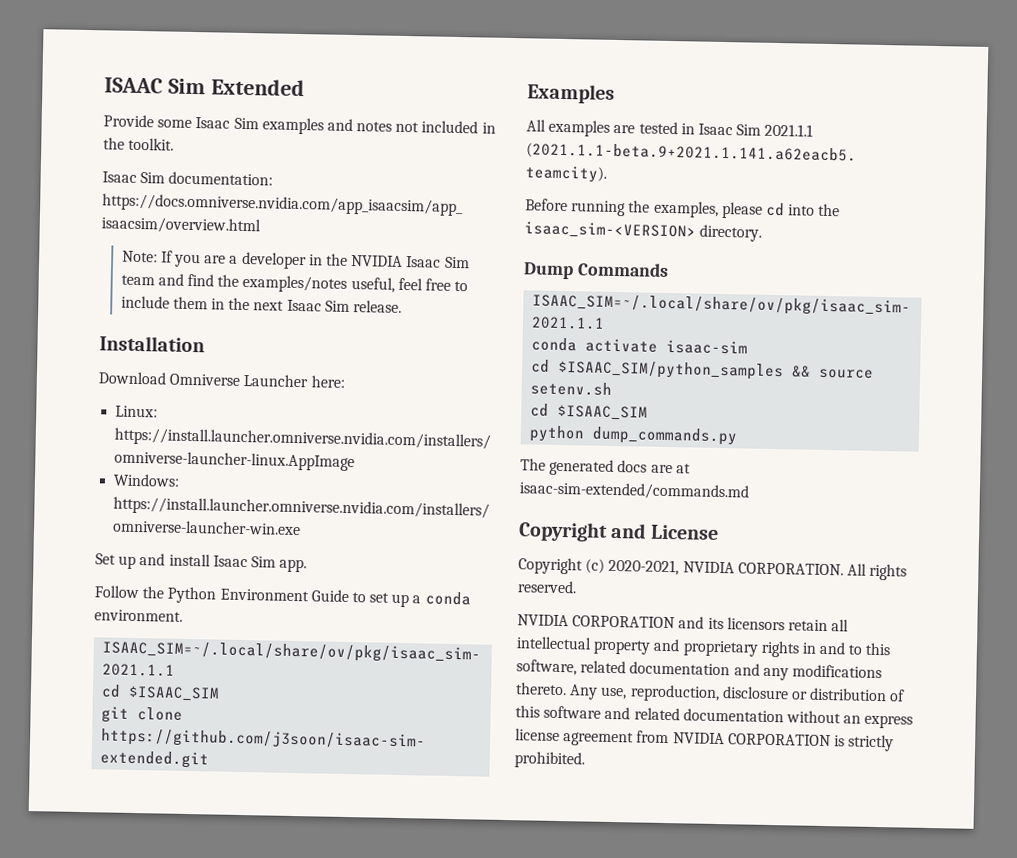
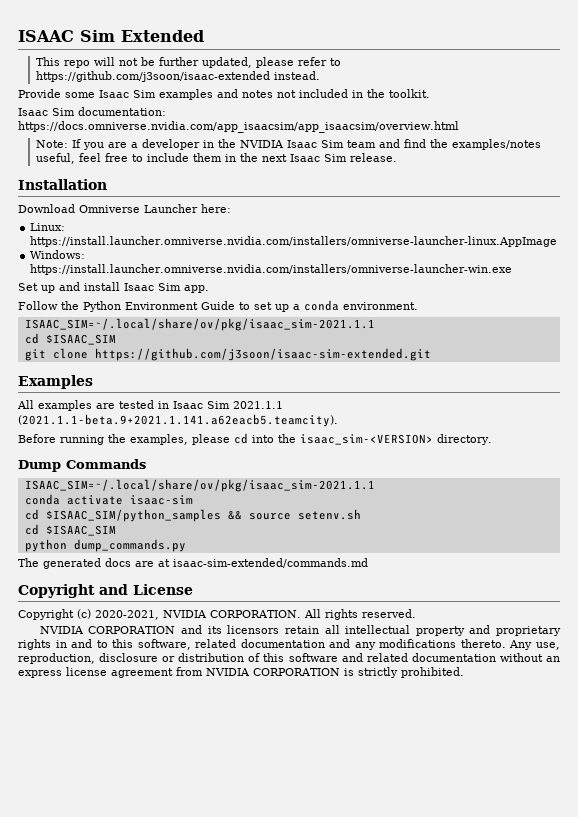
(305, 87) none -> [35,57,341,68] [35,71,320,82] // This repo will not be further updated, please refer to https://github.com/j3soon/isaac-extended instead.

